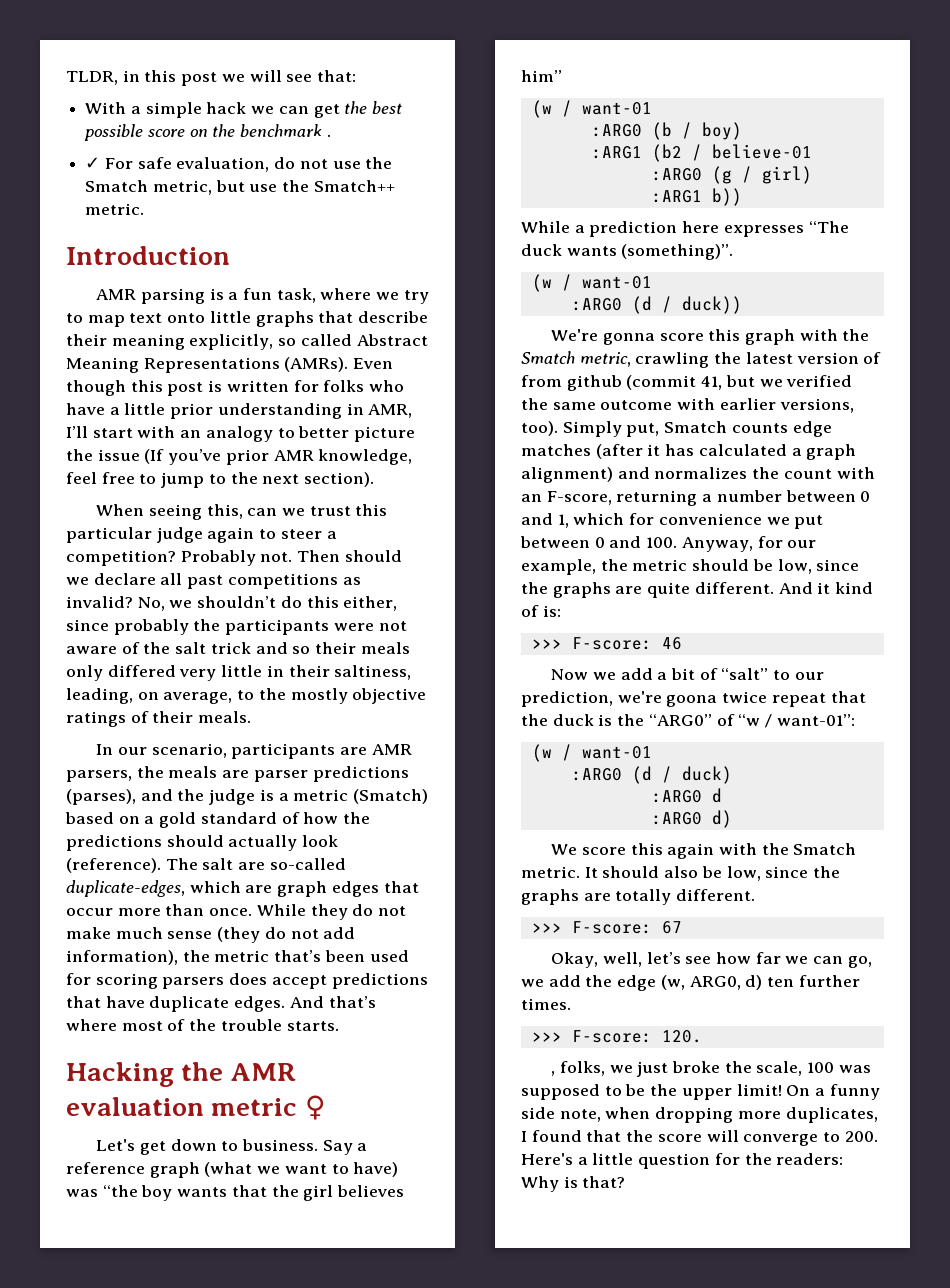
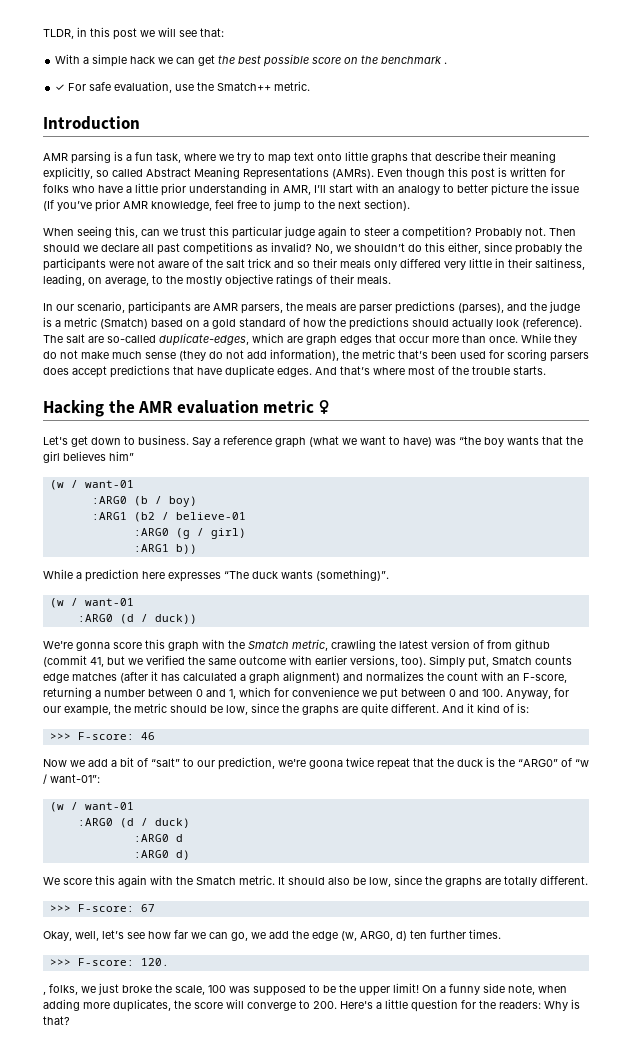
[274,157,393,169] [85,180,245,195] do not use the Smatch metric, but -> (173, 87) none
[655,1107,734,1123] dropping -> [43,999,80,1011] adding
[521,1130,622,1142] I found that -> (171, 1005) none

